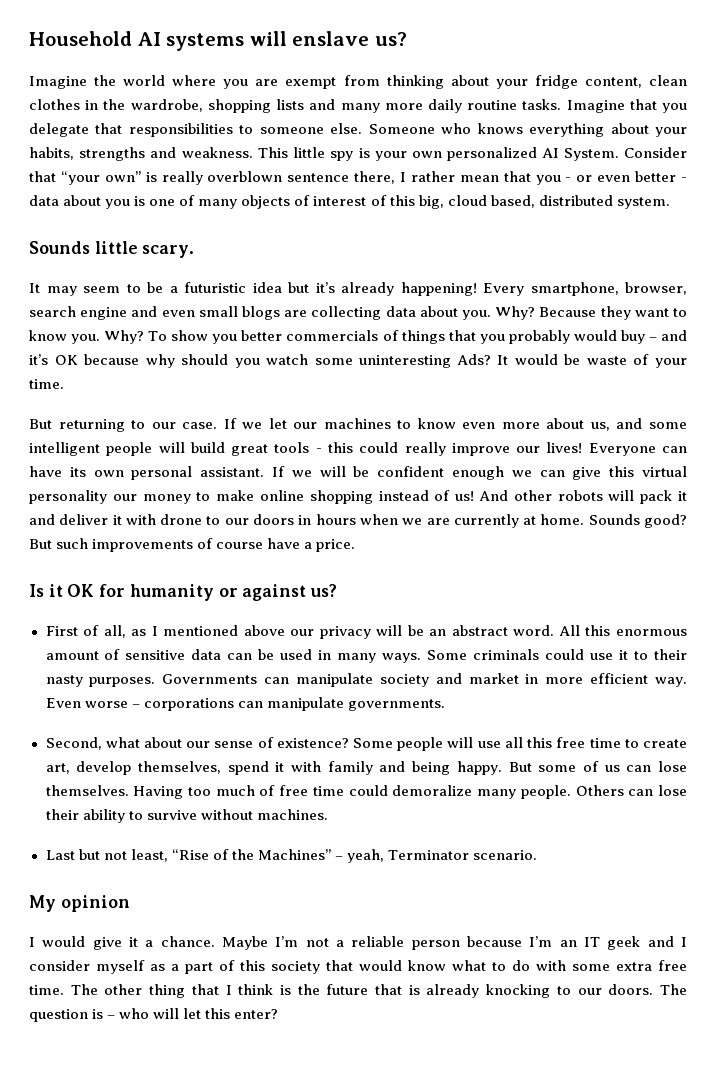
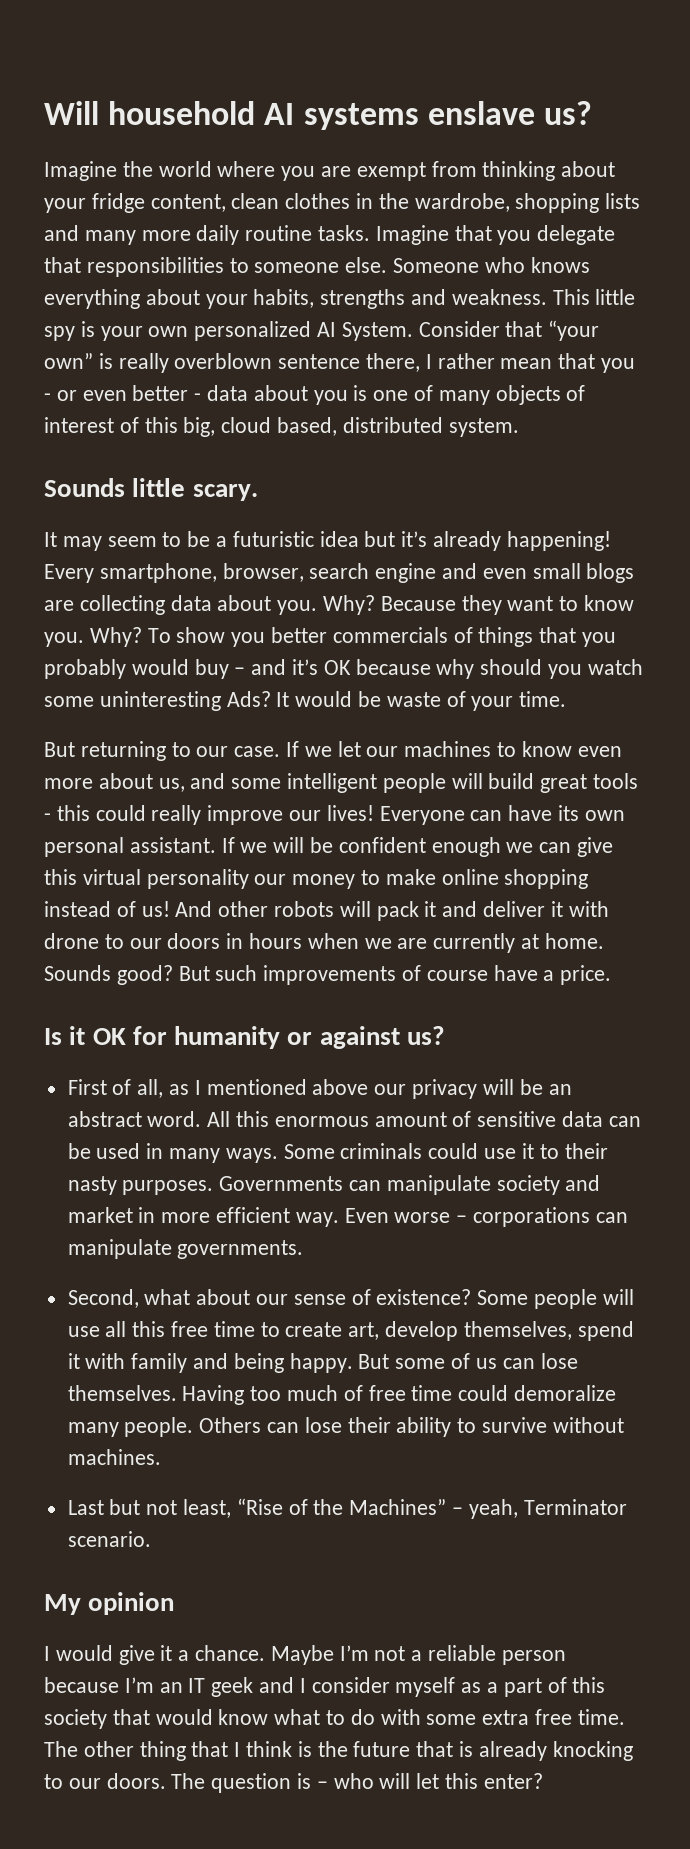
[29,31,132,46] Household -> [44,101,256,125] Will household
[249,31,287,46] will -> (419, 116) none

